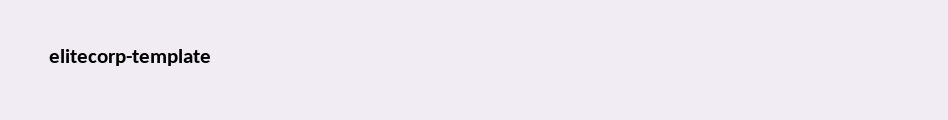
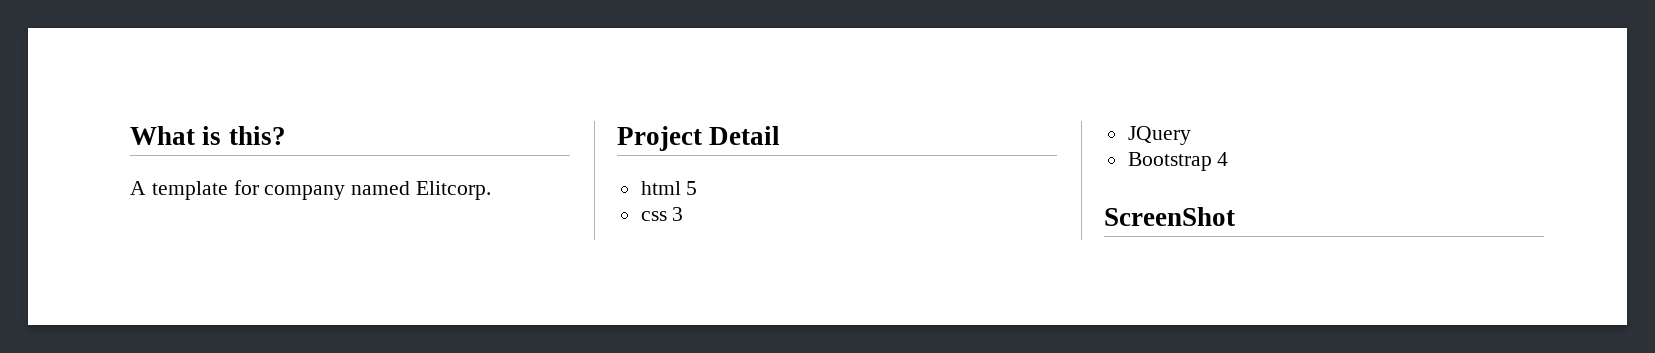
[49,49,211,66] elitecorp-template -> [130,126,286,145] [130,180,492,200] [617,126,781,151] [640,181,698,195] [640,207,684,221] [1127,126,1191,145] [1127,152,1229,171] [1104,207,1235,226] What is this? // A template for company named Elitcorp. // Project Detail // html 5 // css 3 // JQuery // Bootstrap 4 // ScreenShot

